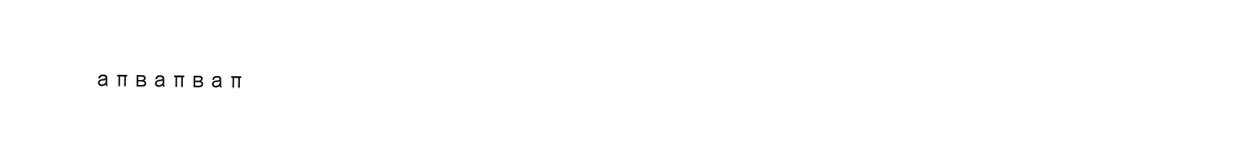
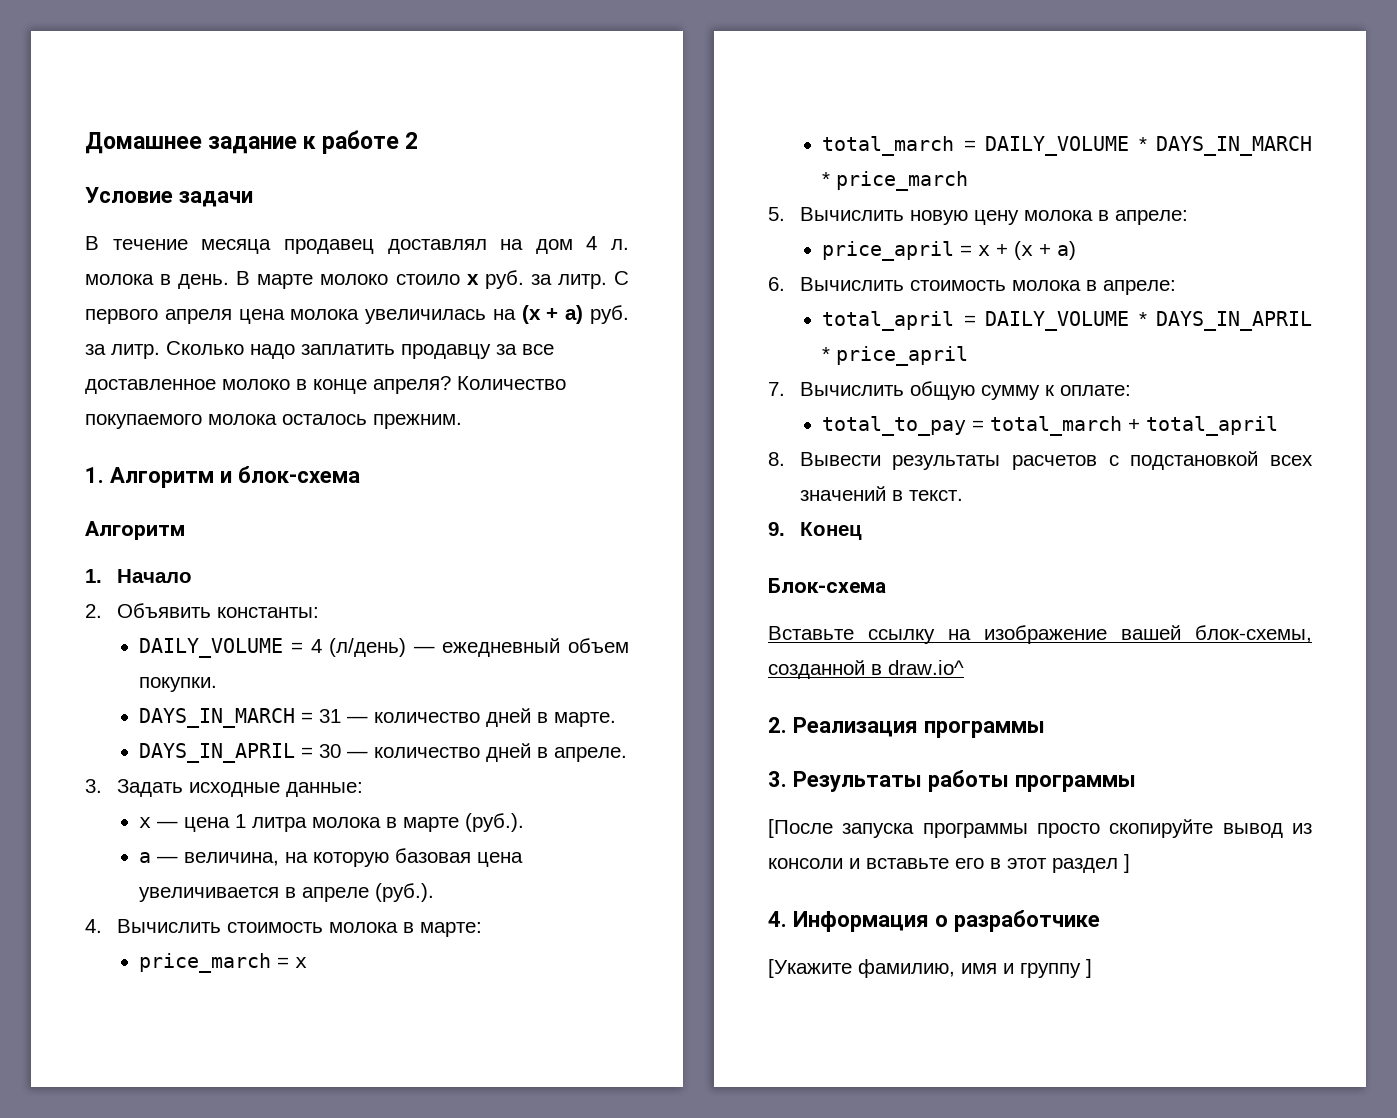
[93,73,246,89] апвапвап -> [85,130,418,154] [85,187,253,207] [85,236,629,254] [85,270,629,289] [85,305,629,324] [85,341,554,359] [85,376,566,394] [85,414,462,429] [85,466,360,488] [85,521,185,540] [85,569,192,583] [85,603,319,618] [139,638,629,658] [139,677,218,692] [139,708,617,728] [139,743,628,763] [85,779,363,797] [139,813,525,832] [139,848,524,867] [139,883,435,902] [85,919,482,937] [139,953,308,973] [822,136,1312,156] [822,171,969,191] [768,207,1188,225] [822,241,1077,261] [768,277,1176,295] [822,311,1312,331] [822,346,969,366] [768,381,1131,400] [822,416,1279,436] [768,451,1313,470] [799,486,963,501] [768,522,862,540] [768,578,886,593] [768,625,1312,644] [768,660,964,679] [768,717,1045,738] [768,770,1136,792] [768,819,1312,838] [768,854,1130,873] [768,910,1100,932] [768,959,1092,978] Домашнее задание к работе 2 // Условие задачи // В течение месяца продавец доставлял на дом 4 л. молока в день. В марте молоко стоило x руб. за литр. С первого апреля цена молока увеличилась на (x + a) руб. за литр. Сколько надо заплатить продавцу за все доставленное молоко в конце апреля? Количество покупаемого молока осталось прежним. // 1. Алгоритм и блок-схема // Алгоритм // 1. Начало // 2. Объявить константы: // DAILY_VOLUME = 4 (л/день) — ежедневный объем покупки. // DAYS_IN_MARCH = 31 — количество дней в марте. // DAYS_IN_APRIL = 30 — количество дней в апреле. // 3. Задать исходные данные: // x — цена 1 литра молока в марте (руб.). // a — величина, на которую базовая цена увеличивается в апреле (руб.). // 4. Вычислить стоимость молока в марте: // price_march = x // total_march = DAILY_VOLUME * DAYS_IN_MARCH * price_march // 5. Вычислить новую цену молока в апреле: // price_april = x + (x + a) // 6. Вычислить стоимость молока в апреле: // total_april = DAILY_VOLUME * DAYS_IN_APRIL * price_april // 7. Вычислить общую сумму к оплате: // total_to_pay = total_march + total_april // 8. Вывести результаты расчетов с подстановкой всех значений в текст. // 9. Конец // Блок-схема // Вставьте ссылку на изображение вашей блок-схемы, созданной в draw.io^ // 2. Реализация программы // 3. Результаты работы программы // [После запуска программы просто скопируйте вывод из консоли и вставьте его в этот раздел ] // 4. Информация о разработчике // [Укажите фамилию, имя и группу ]

